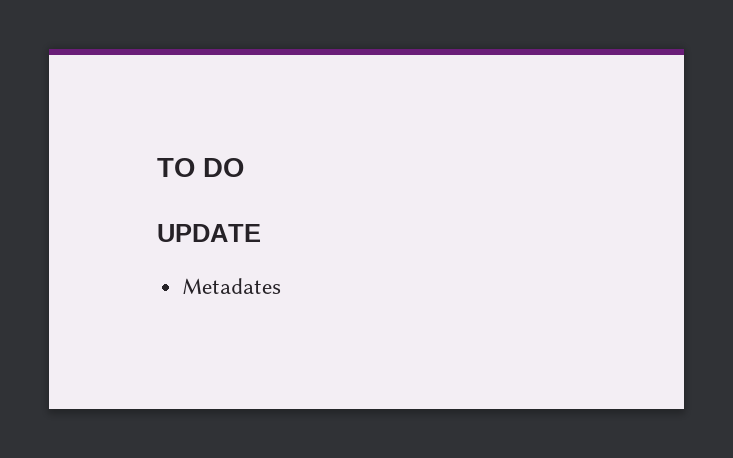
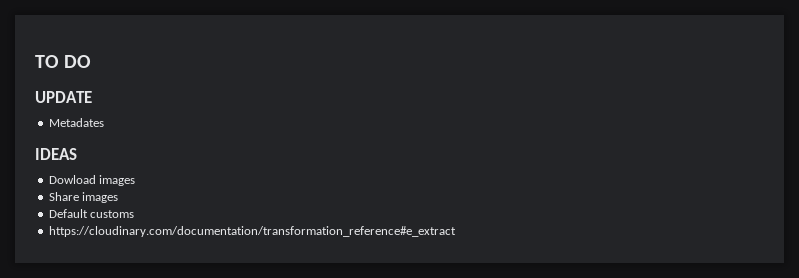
(282, 286) none -> [35,148,77,160] [48,175,136,186] [48,192,119,203] [48,209,135,218] [48,226,456,237] // IDEAS // Dowload images // Share images // Default customs // https://cloudinary.com/documentation/transformation_reference#e_extract

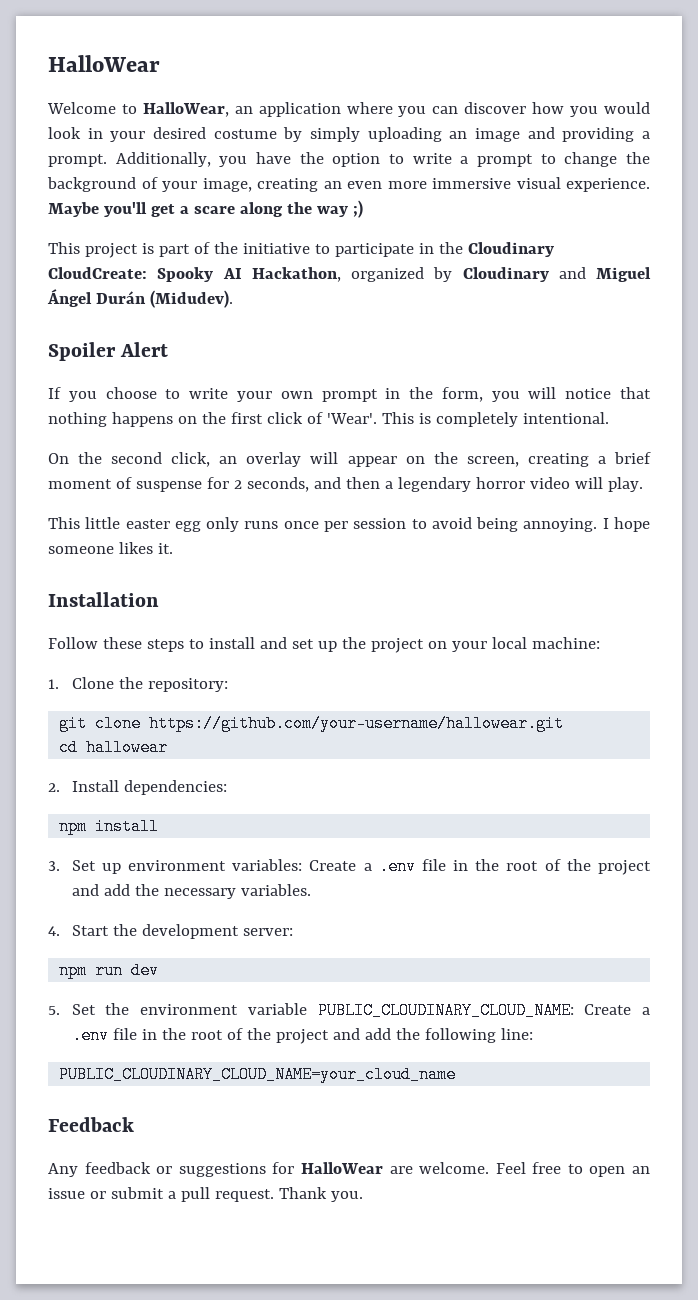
[35,55,92,68] [35,91,92,103] [48,118,104,127] [35,148,77,160] [48,175,136,186] [48,192,119,203] [48,209,135,218] [48,226,456,237] TO DO // UPDATE // Metadates // IDEAS // Dowload images // Share images // Default customs // https://cloudinary.com/documentation/transformation_reference#e_extract -> [48,55,160,72] [47,102,650,117] [48,127,650,142] [48,152,651,167] [47,177,650,192] [48,200,363,218] [48,242,554,258] [48,267,651,282] [47,289,233,308] [48,342,169,361] [48,387,651,402] [48,412,609,427] [48,452,652,467] [48,477,643,492] [48,517,650,532] [48,542,173,554] [48,592,159,607] [48,637,600,653] [48,677,228,692] [59,715,565,732] [59,739,169,756] [48,780,227,795] [59,818,160,835] [48,858,651,875] [71,884,311,899] [48,924,293,939] [59,962,160,979] [48,1002,650,1019] [71,1027,533,1044] [59,1066,457,1083] [48,1117,134,1132] [48,1162,650,1177] [48,1187,363,1202] HalloWear // Welcome to HalloWear, an application where you can discover how you would look in your desired costume by simply uploading an image and providing a prompt. Additionally, you have the option to write a prompt to change the background of your image, creating an even more immersive visual experience. Maybe you'll get a scare along the way ;) // This project is part of the initiative to participate in the Cloudinary CloudCreate: Spooky AI Hackathon, organized by Cloudinary and Miguel Ángel Durán (Midudev). // Spoiler Alert // If you choose to write your own prompt in the form, you will notice that nothing happens on the first click of 'Wear'. This is completely intentional. // On the second click, an overlay will appear on the screen, creating a brief moment of suspense for 2 seconds, and then a legendary horror video will play. // This little easter egg only runs once per session to avoid being annoying. I hope someone likes it. // Installation // Follow these steps to install and set up the project on your local machine: // 1. Clone the repository: // git clone https://github.com/your-username/hallowear.git // cd hallowear // 2. Install dependencies: // npm install // 3. Set up environment variables: Create a .env file in the root of the project and add the necessary variables. // 4. Start the development server: // npm run dev // 5. Set the environment variable PUBLIC_CLOUDINARY_CLOUD_NAME: Create a .env file in the root of the project and add the following line: // PUBLIC_CLOUDINARY_CLOUD_NAME=your_cloud_name // Feedback // Any feedback or suggestions for HalloWear are welcome. Feel free to open an issue or submit a pull request. Thank you.

